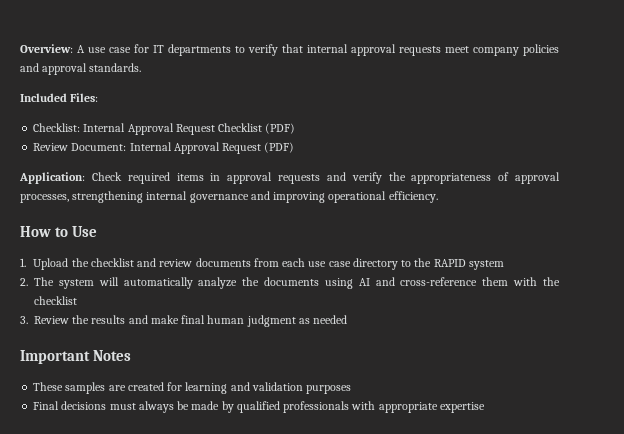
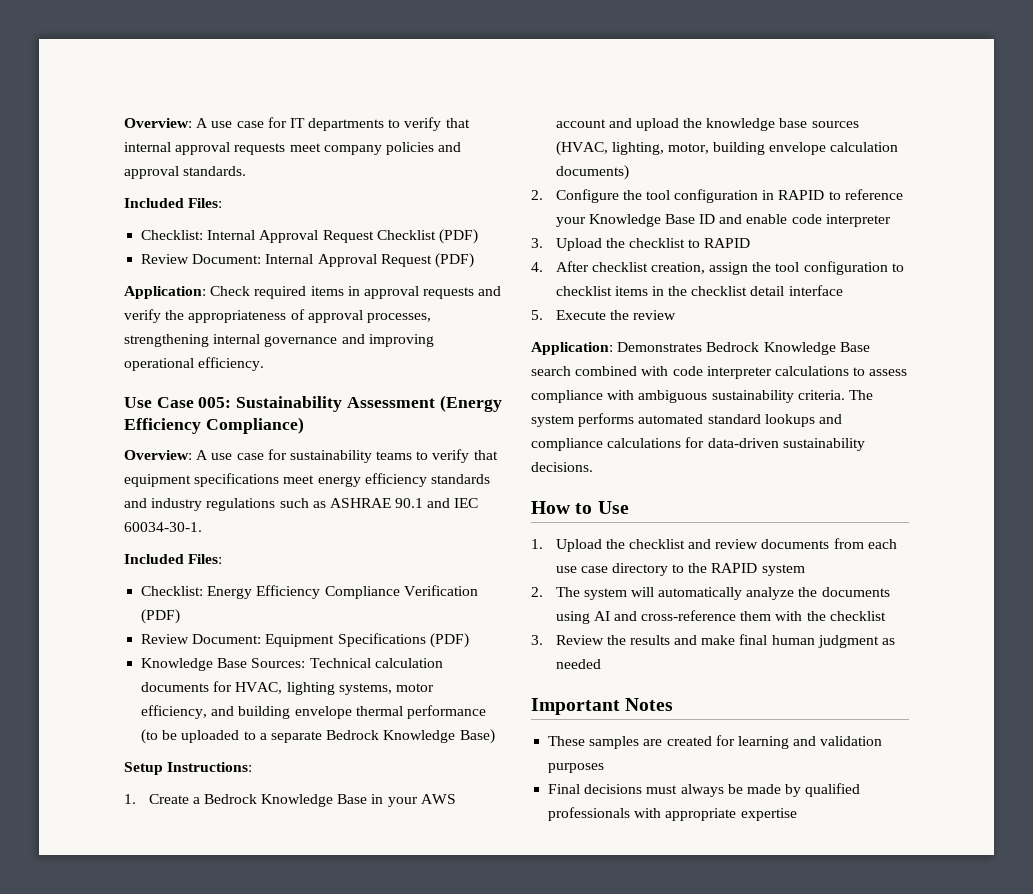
(438, 197) none -> [124,395,502,412] [124,417,304,434] [124,449,498,463] [124,473,490,487] [124,498,479,511] [124,522,202,532] [124,554,223,564] [141,585,478,599] [141,609,181,624] [141,633,469,648] [141,658,443,671] [141,681,434,695] [141,705,486,719] [141,729,495,744] [124,762,253,775] [124,794,456,807] [555,118,859,131] [555,141,899,156] [555,165,629,180] [531,189,903,203] [555,214,891,227] [531,238,751,251] [531,261,904,275] [555,285,843,296] [531,310,676,320] [531,342,870,355] [531,366,908,379] [531,390,873,403] [531,413,842,427] [531,437,865,451] [531,462,593,472] // Use Case 005: Sustainability Assessment (Energy Efficiency Compliance) // Overview: A use case for sustainability teams to verify that equipment specifications meet energy efficiency standards and industry regulations such as ASHRAE 90.1 and IEC 60034-30-1. // Included Files: // Checklist: Energy Efficiency Compliance Verification (PDF) // Review Document: Equipment Specifications (PDF) // Knowledge Base Sources: Technical calculation documents for HVAC, lighting systems, motor efficiency, and building envelope thermal performance (to be uploaded to a separate Bedrock Knowledge Base) // Setup Instructions: // 1. Create a Bedrock Knowledge Base in your AWS account and upload the knowledge base sources (HVAC, lighting, motor, building envelope calculation documents) // 2. Configure the tool configuration in RAPID to reference your Knowledge Base ID and enable code interpreter // 3. Upload the checklist to RAPID // 4. After checklist creation, assign the tool configuration to checklist items in the checklist detail interface // 5. Execute the review // Application: Demonstrates Bedrock Knowledge Base search combined with code interpreter calculations to assess compliance with ambiguous sustainability criteria. The system performs automated standard lookups and compliance calculations for data-driven sustainability decisions.

